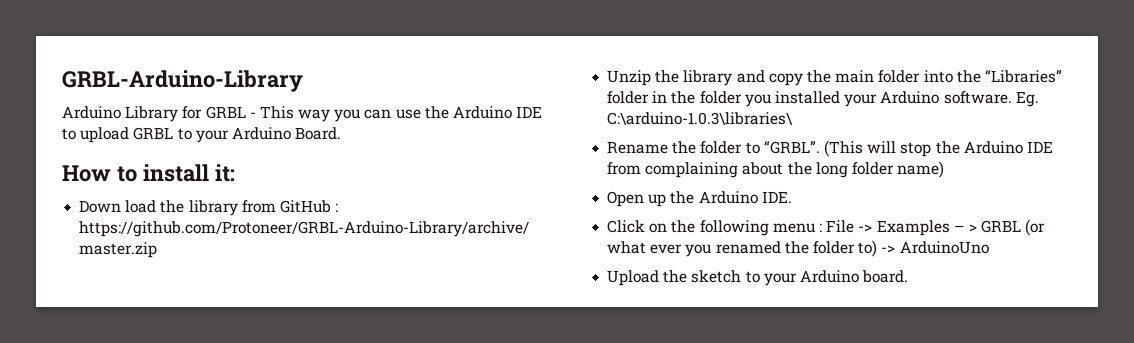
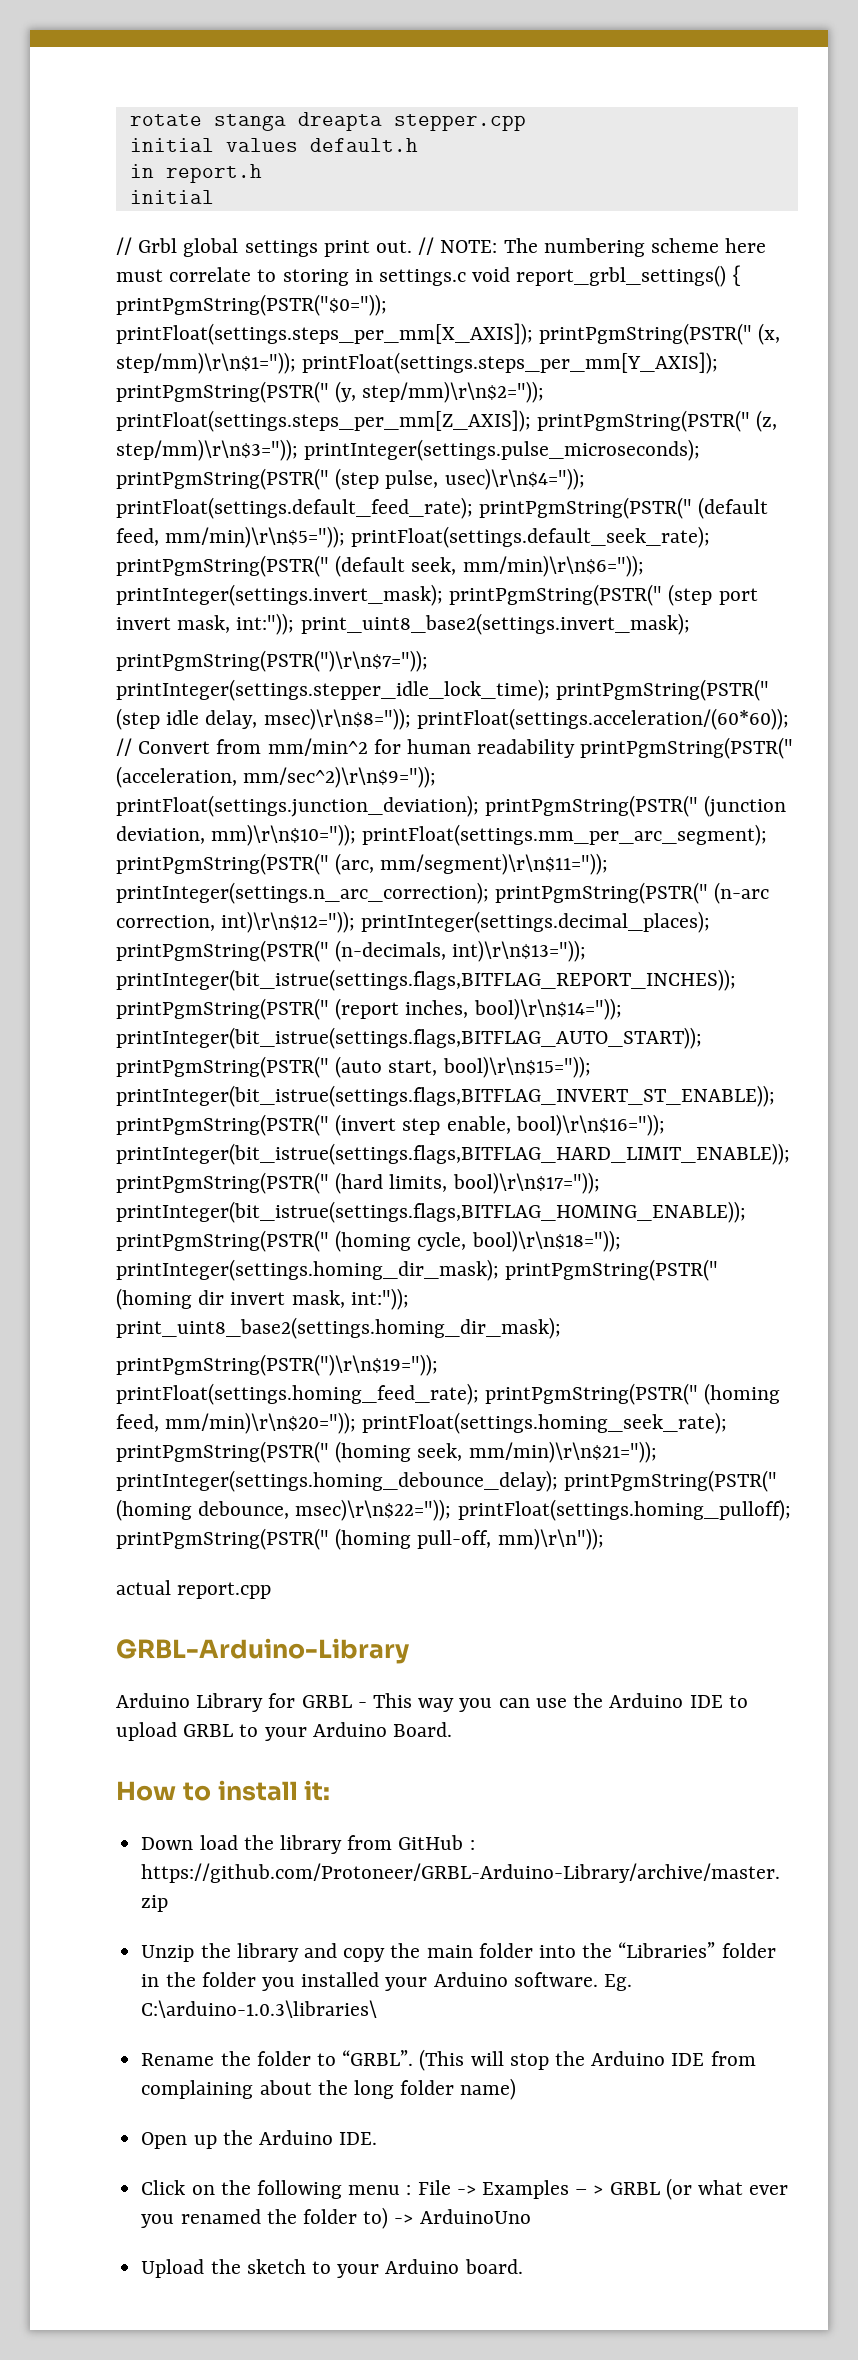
(62, 81) none -> [129,112,526,131] [129,138,418,152] [129,164,262,183] [129,190,214,204] [116,237,767,257] [116,265,741,287] [116,294,387,316] [116,323,781,345] [116,352,719,374] [116,381,545,403] [116,410,778,432] [116,439,701,461] [116,468,585,490] [116,497,769,519] [116,526,711,548] [116,555,644,577] [116,584,758,606] [116,613,690,635] [116,650,428,672] [116,679,770,701] [116,708,789,730] [116,737,794,759] [116,766,437,788] [116,795,787,817] [116,824,768,846] [116,853,609,875] [116,882,770,904] [116,911,711,933] [116,940,587,962] [116,969,736,991] [116,998,622,1020] [116,1027,702,1049] [116,1056,591,1078] [116,1085,775,1107] [116,1114,665,1136] [116,1143,790,1165] [116,1172,600,1194] [116,1201,746,1223] [116,1230,621,1252] [116,1259,719,1281] [116,1288,409,1310] [116,1317,561,1339] [116,1354,438,1376] [116,1383,781,1405] [116,1412,728,1434] [116,1441,657,1463] [116,1470,778,1492] [116,1499,791,1521] [116,1528,604,1550] [116,1580,272,1599] rotate stanga dreapta stepper.cpp // initial values default.h // in report.h // initial // // Grbl global settings print out. // NOTE: The numbering scheme here must correlate to storing in settings.c void report_grbl_settings() { printPgmString(PSTR("$0=")); printFloat(settings.steps_per_mm[X_AXIS]); printPgmString(PSTR(" (x, step/mm)\r\n$1=")); printFloat(settings.steps_per_mm[Y_AXIS]); printPgmString(PSTR(" (y, step/mm)\r\n$2=")); printFloat(settings.steps_per_mm[Z_AXIS]); printPgmString(PSTR(" (z, step/mm)\r\n$3=")); printInteger(settings.pulse_microseconds); printPgmString(PSTR(" (step pulse, usec)\r\n$4=")); printFloat(settings.default_feed_rate); printPgmString(PSTR(" (default feed, mm/min)\r\n$5=")); printFloat(settings.default_seek_rate); printPgmString(PSTR(" (default seek, mm/min)\r\n$6=")); printInteger(settings.invert_mask); printPgmString(PSTR(" (step port invert mask, int:")); print_uint8_base2(settings.invert_mask); // printPgmString(PSTR(")\r\n$7=")); printInteger(settings.stepper_idle_lock_time); printPgmString(PSTR(" (step idle delay, msec)\r\n$8=")); printFloat(settings.acceleration/(60*60)); // Convert from mm/min^2 for human readability printPgmString(PSTR(" (acceleration, mm/sec^2)\r\n$9=")); printFloat(settings.junction_deviation); printPgmString(PSTR(" (junction deviation, mm)\r\n$10=")); printFloat(settings.mm_per_arc_segment); printPgmString(PSTR(" (arc, mm/segment)\r\n$11=")); printInteger(settings.n_arc_correction); printPgmString(PSTR(" (n-arc correction, int)\r\n$12=")); printInteger(settings.decimal_places); printPgmString(PSTR(" (n-decimals, int)\r\n$13=")); printInteger(bit_istrue(settings.flags,BITFLAG_REPORT_INCHES)); printPgmString(PSTR(" (report inches, bool)\r\n$14=")); printInteger(bit_istrue(settings.flags,BITFLAG_AUTO_START)); printPgmString(PSTR(" (auto start, bool)\r\n$15=")); printInteger(bit_istrue(settings.flags,BITFLAG_INVERT_ST_ENABLE)); printPgmString(PSTR(" (invert step enable, bool)\r\n$16=")); printInteger(bit_istrue(settings.flags,BITFLAG_HARD_LIMIT_ENABLE)); printPgmString(PSTR(" (hard limits, bool)\r\n$17=")); printInteger(bit_istrue(settings.flags,BITFLAG_HOMING_ENABLE)); printPgmString(PSTR(" (homing cycle, bool)\r\n$18=")); printInteger(settings.homing_dir_mask); printPgmString(PSTR(" (homing dir invert mask, int:")); print_uint8_base2(settings.homing_dir_mask); // printPgmString(PSTR(")\r\n$19=")); printFloat(settings.homing_feed_rate); printPgmString(PSTR(" (homing feed, mm/min)\r\n$20=")); printFloat(settings.homing_seek_rate); printPgmString(PSTR(" (homing seek, mm/min)\r\n$21=")); printInteger(settings.homing_debounce_delay); printPgmString(PSTR(" (homing debounce, msec)\r\n$22=")); printFloat(settings.homing_pulloff); printPgmString(PSTR(" (homing pull-off, mm)\r\n")); // actual report.cpp //

